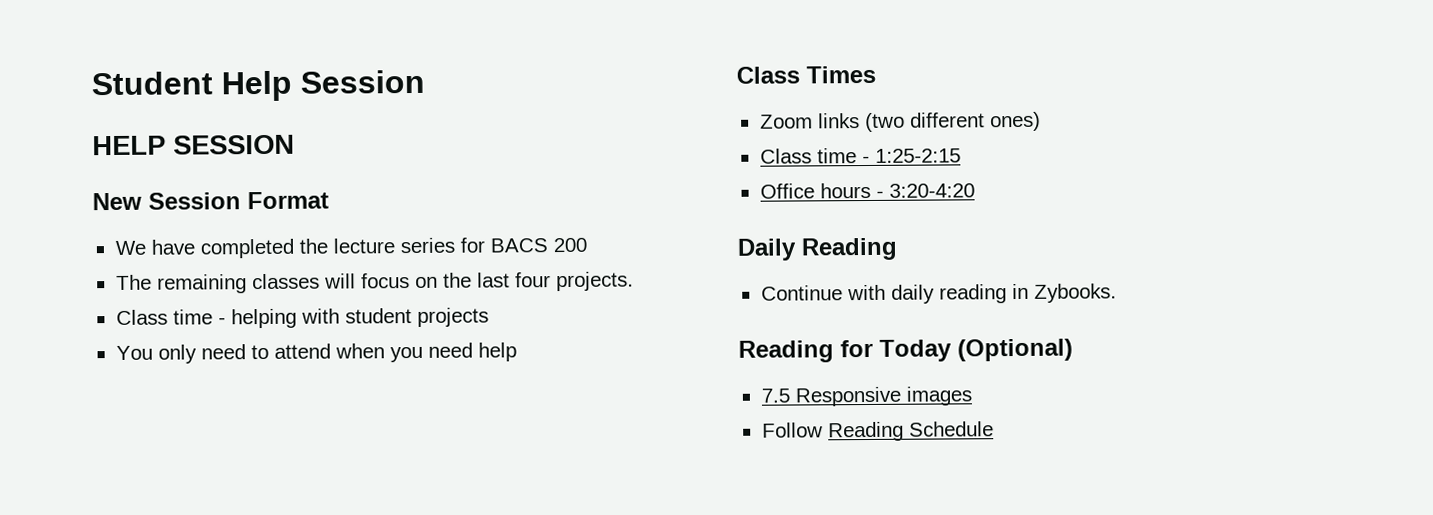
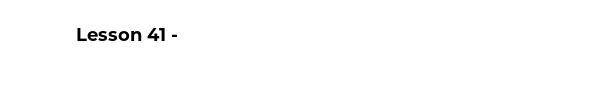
[91,69,425,102] [92,134,295,156] [92,191,329,211] [114,237,587,259] [115,271,634,294] [115,307,489,329] [115,342,517,364] [736,65,876,84] [759,111,1041,133] [759,148,961,164] [759,182,975,199] [737,237,898,261] [760,283,1117,304] [738,338,1073,363] [760,386,972,407] [761,421,994,442] Student Help Session // HELP SESSION // New Session Format // We have completed the lecture series for BACS 200 // The remaining classes will focus on the last four projects. // Class time - helping with student projects // You only need to attend when you need help // Class Times // Zoom links (two different ones) // Class time - 1:25-2:15 // Office hours - 3:20-4:20 // Daily Reading // Continue with daily reading in Zybooks. // Reading for Today (Optional) // 7.5 Responsive images // Follow Reading Schedule -> [76,28,178,41] Lesson 41 -

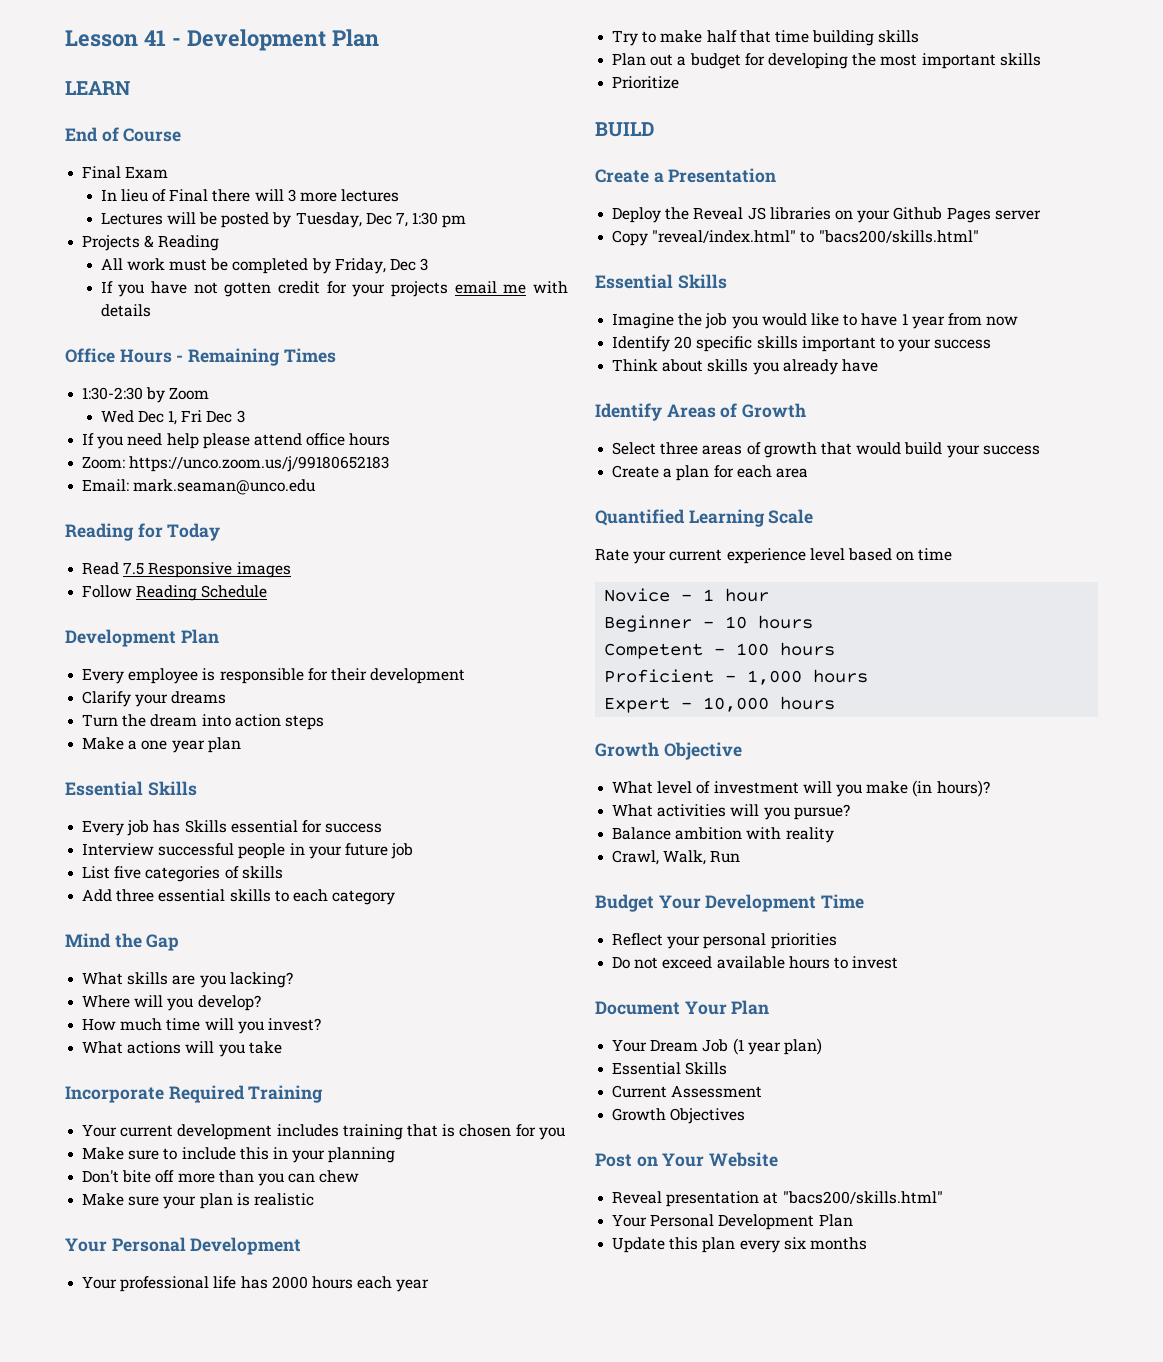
(178, 37) none -> [186,29,379,51] [65,81,130,95] [65,127,182,142] [82,166,169,179] [100,189,400,202] [100,212,467,228] [82,235,220,251] [100,258,429,274] [100,281,568,297] [100,304,151,317] [65,348,336,366] [82,387,210,403] [100,410,245,425] [82,433,391,449] [82,456,390,472] [82,479,316,495] [65,523,221,541] [82,562,291,578] [82,585,268,601] [65,629,219,647] [82,668,466,684] [82,691,227,707] [82,714,324,730] [82,737,241,753] [65,781,197,796] [82,820,383,836] [82,843,414,859] [82,866,283,882] [82,889,396,905] [65,933,180,951] [82,972,293,988] [82,995,261,1011] [82,1018,321,1034] [82,1041,282,1057] [65,1085,324,1103] [82,1124,565,1140] [82,1147,396,1163] [82,1170,360,1186] [82,1193,314,1209] [65,1237,302,1255] [82,1276,430,1292] [612,30,920,46] [612,53,1041,69] [612,76,680,89] [595,122,654,137] [595,168,777,183] [612,207,1041,223] [612,230,979,246] [595,274,727,289] [612,313,1019,329] [612,336,992,352] [612,359,878,375] [595,403,807,421] [612,442,1040,458] [612,465,808,481] [595,509,814,527] [595,548,953,564] [604,588,770,602] [604,615,814,632] [604,642,836,659] [604,669,869,685] [604,696,836,713] [595,742,742,760] [612,780,990,797] [612,804,850,820] [612,827,834,843] [612,850,741,865] [595,894,865,912] [612,933,837,949] [612,956,899,969] [595,1000,770,1015] [612,1038,822,1055] [612,1062,728,1075] [612,1085,763,1098] [612,1108,746,1124] [595,1152,779,1167] [612,1191,943,1207] [612,1214,853,1230] [612,1237,867,1253] Development Plan // LEARN // End of Course // Final Exam // In lieu of Final there will 3 more lectures // Lectures will be posted by Tuesday, Dec 7, 1:30 pm // Projects & Reading // All work must be completed by Friday, Dec 3 // If you have not gotten credit for your projects email me with details // Office Hours - Remaining Times // 1:30-2:30 by Zoom // Wed Dec 1, Fri Dec 3 // If you need help please attend office hours // Zoom: https://unco.zoom.us/j/99180652183 // Email: mark.seaman@unco.edu // Reading for Today // Read 7.5 Responsive images // Follow Reading Schedule // Development Plan // Every employee is responsible for their development // Clarify your dreams // Turn the dream into action steps // Make a one year plan // Essential Skills // Every job has Skills essential for success // Interview successful people in your future job // List five categories of skills // Add three essential skills to each category // Mind the Gap // What skills are you lacking? // Where will you develop? // How much time will you invest? // What actions will you take // Incorporate Required Training // Your current development includes training that is chosen for you // Make sure to include this in your planning // Don't bite off more than you can chew // Make sure your plan is realistic // Your Personal Development // Your professional life has 2000 hours each year // Try to make half that time building skills // Plan out a budget for developing the most important skills // Prioritize // BUILD // Create a Presentation // Deploy the Reveal JS libraries on your Github Pages server // Copy "reveal/index.html" to "bacs200/skills.html" // Essential Skills // Imagine the job you would like to have 1 year from now // Identify 20 specific skills important to your success // Think about skills you already have // Identify Areas of Growth // Select three areas of growth that would build your success // Create a plan for each area // Quantified Learning Scale // Rate your current experience level based on time // Novice - 1 hour // Beginner - 10 hours // Competent - 100 hours // Proficient - 1,000 hours // Expert - 10,000 hours // Growth Objective // What level of investment will you make (in hours)? // What activities will you pursue? // Balance ambition with reality // Crawl, Walk, Run // Budget Your Development Time // Reflect your personal priorities // Do not exceed available hours to invest // Document Your Plan // Your Dream Job (1 year plan) // Essential Skills // Current Assessment // Growth Objectives // Post on Your Website // Reveal presentation at "bacs200/skills.html" // Your Personal Development Plan // Update this plan every six months

